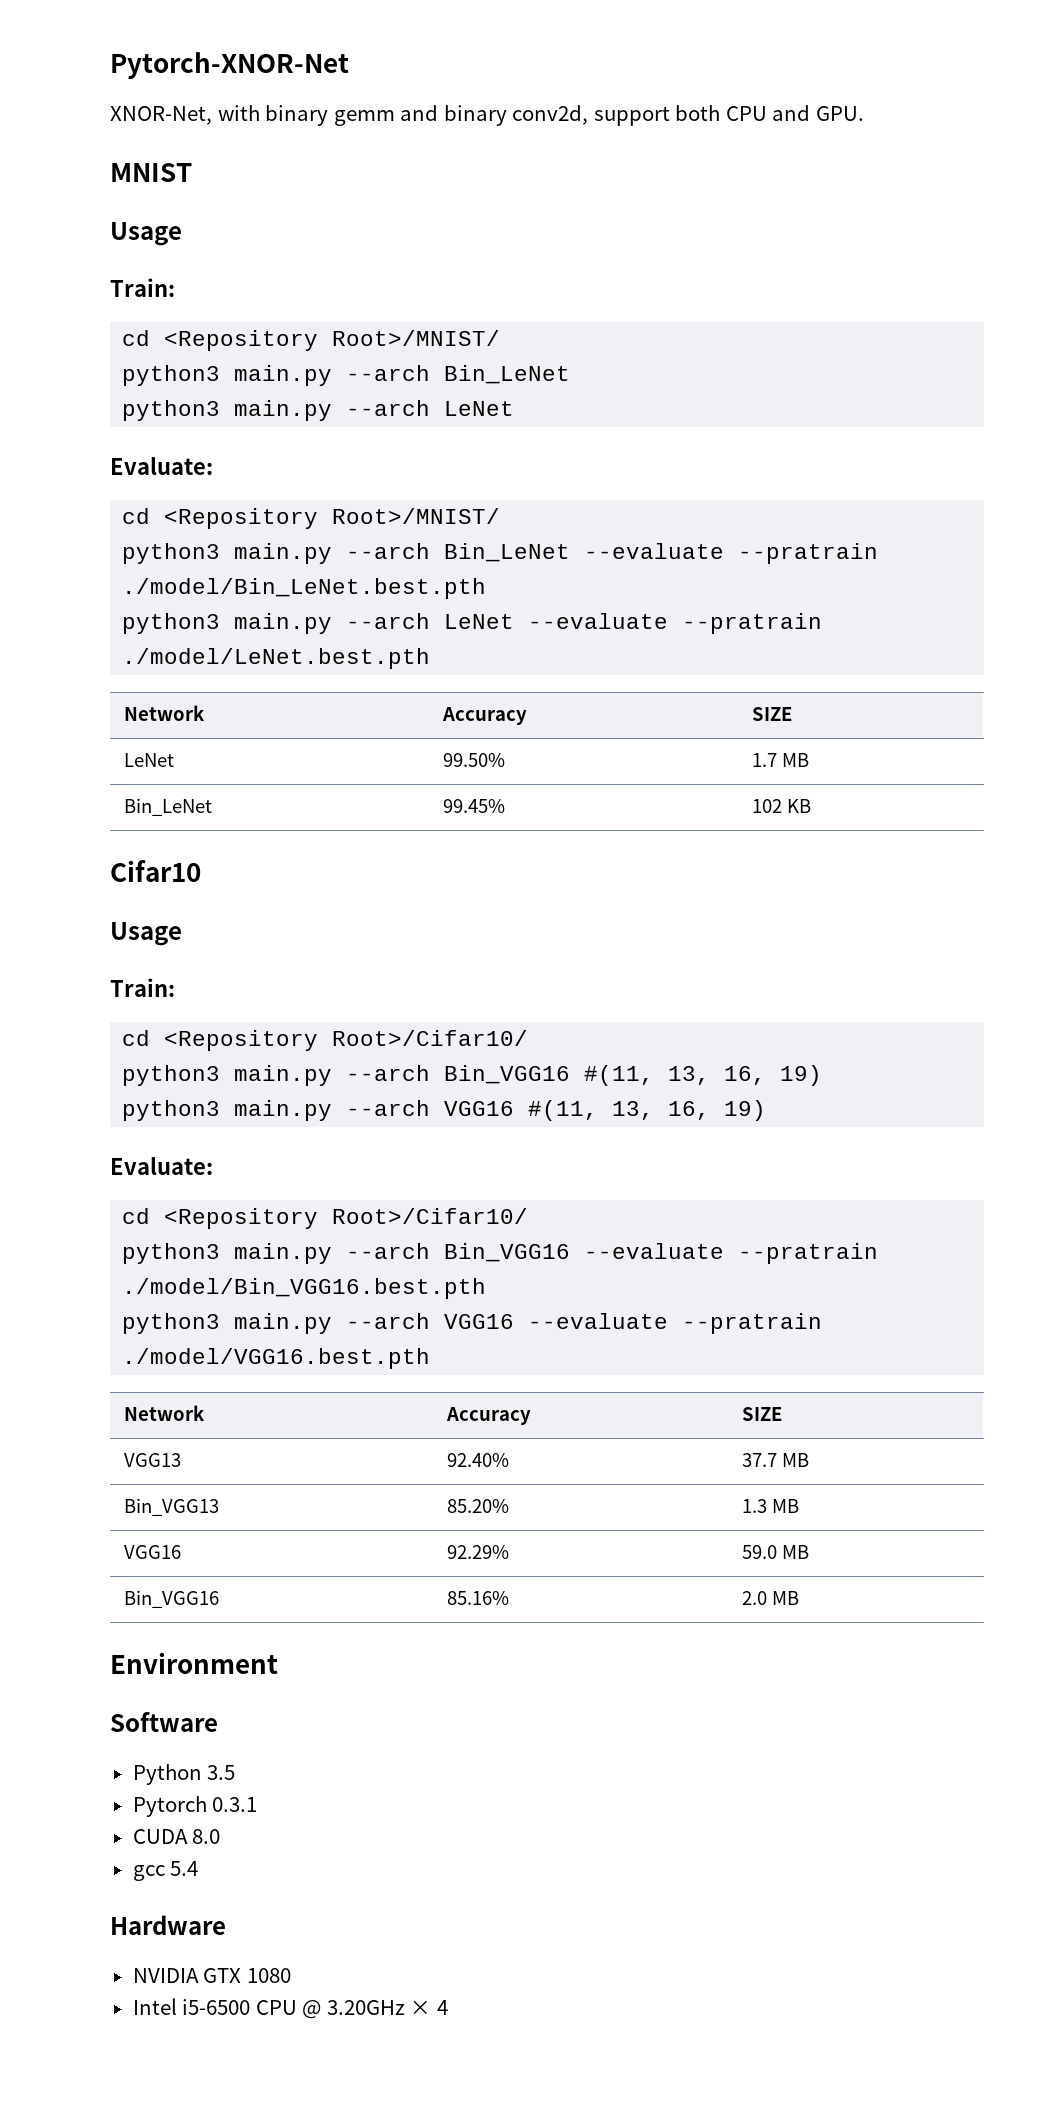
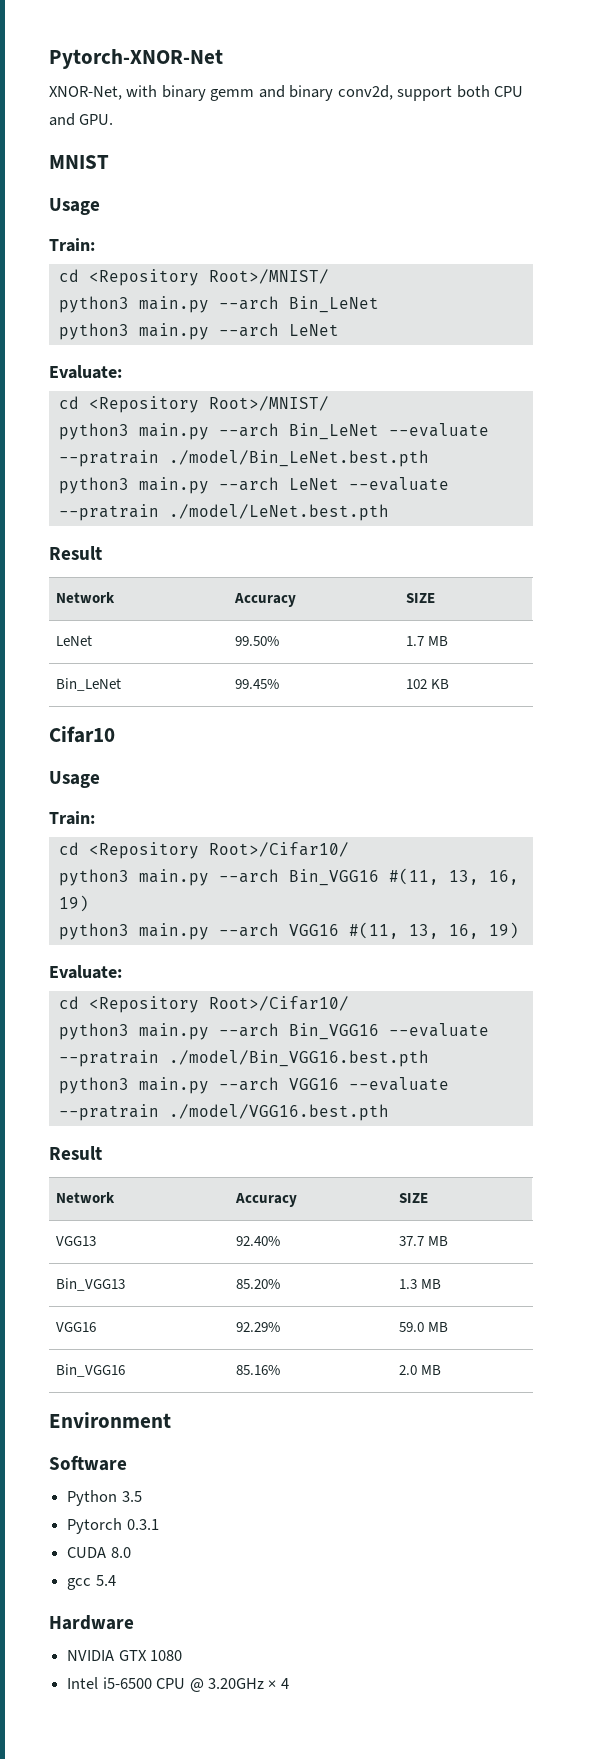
(431, 658) none -> [49,546,102,560] // Result
(431, 1358) none -> [49,1146,102,1160] // Result

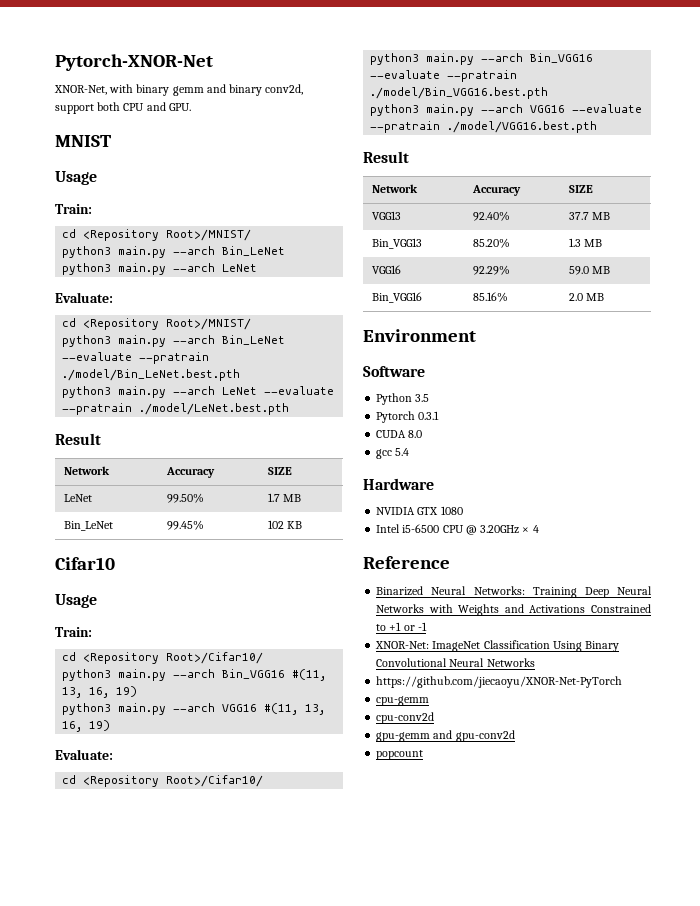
(289, 1683) none -> [363,556,450,569] [376,586,652,598] [376,604,651,616] [376,622,427,631] [375,640,620,652] [376,658,535,667] [376,676,623,688] [376,696,430,706] [376,712,435,724] [376,730,515,742] [376,750,424,760] // Reference // Binarized Neural Networks: Training Deep Neural Networks with Weights and Activations Constrained to +1 or -1 // XNOR-Net: ImageNet Classification Using Binary Convolutional Neural Networks // https://github.com/jiecaoyu/XNOR-Net-PyTorch // cpu-gemm // cpu-conv2d // gpu-gemm and gpu-conv2d // popcount

